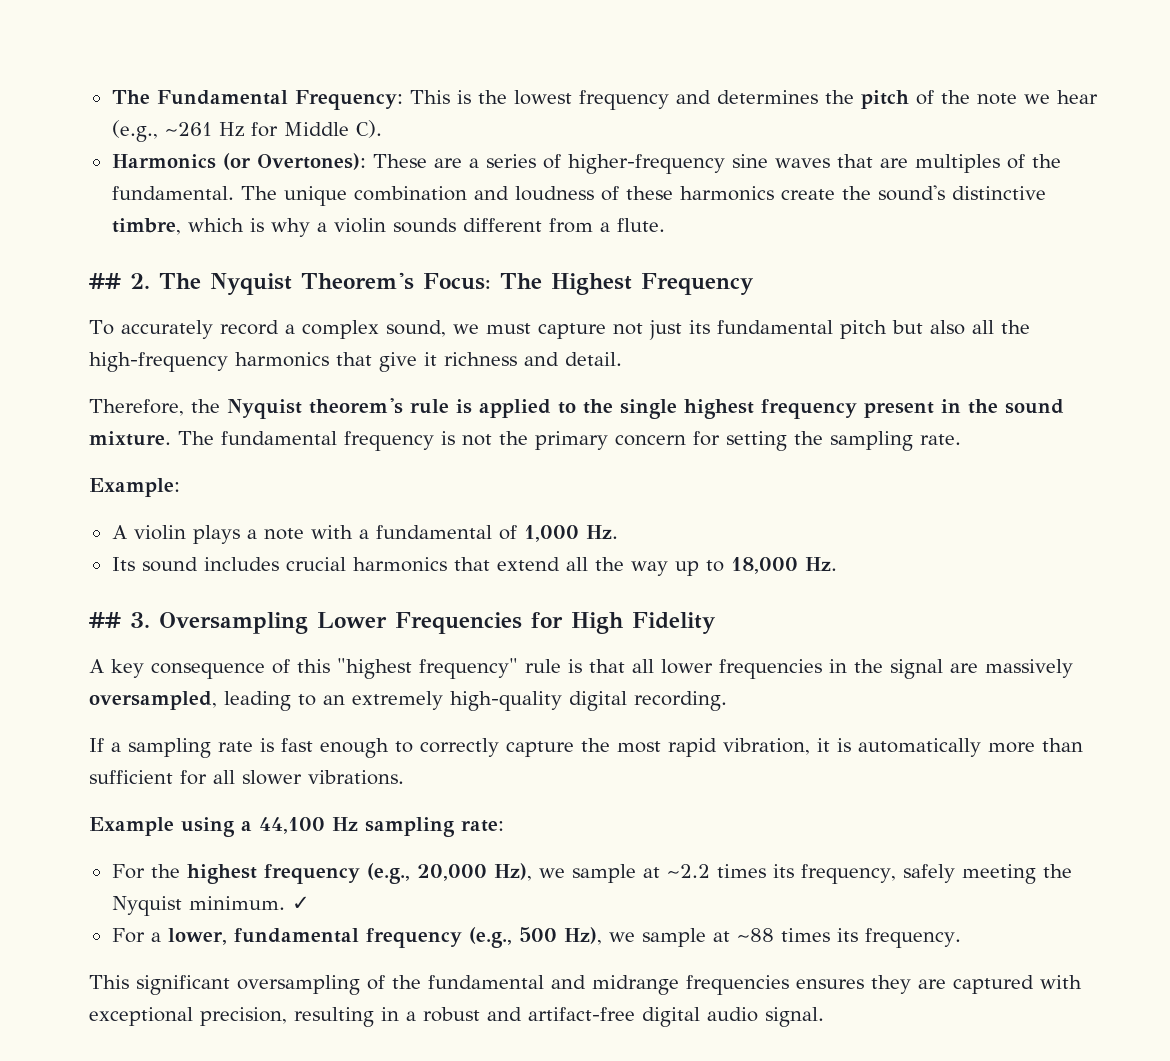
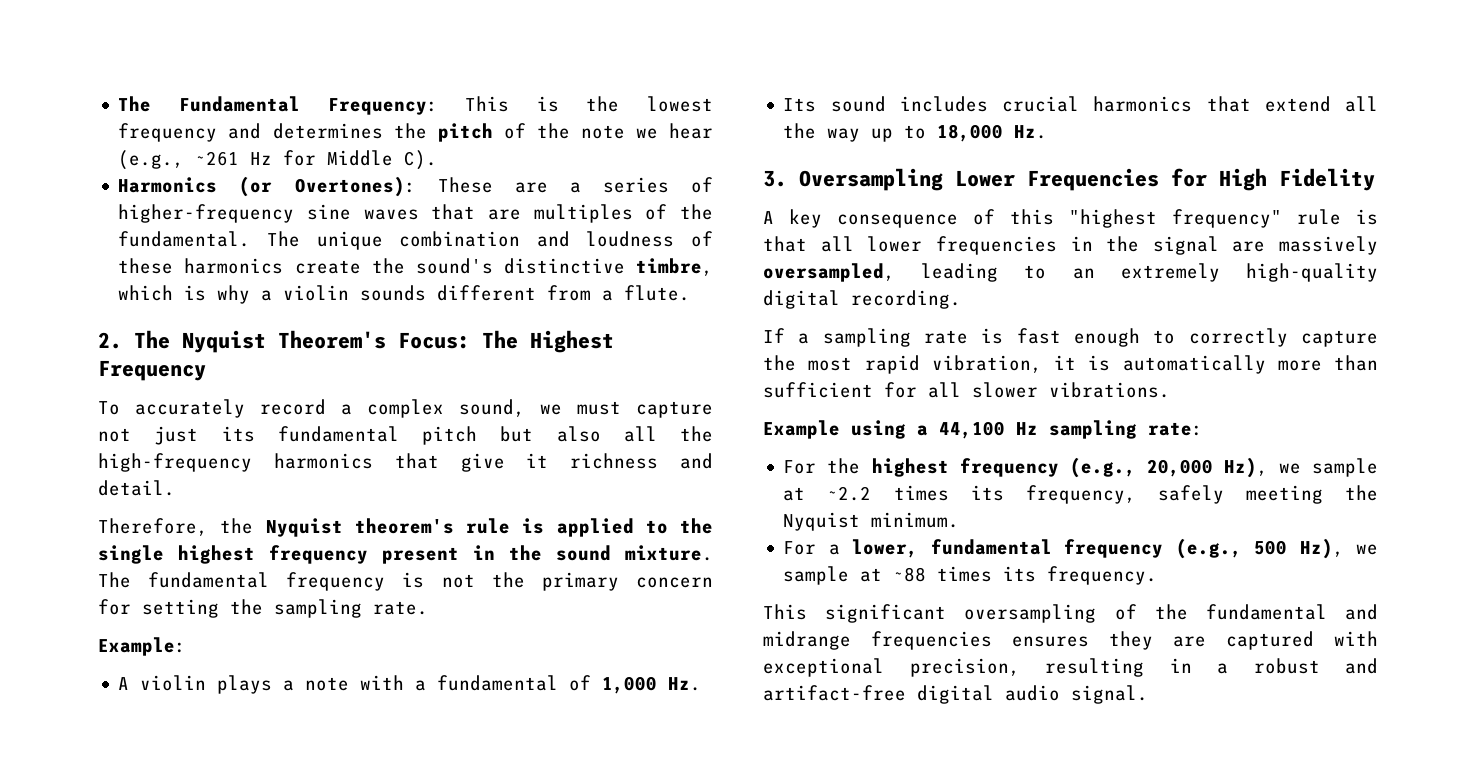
[89,273,121,289] ## -> (691, 293) none
[89,612,121,628] ## -> (1048, 132) none
[291,896,310,910] ✓ -> (960, 520) none

